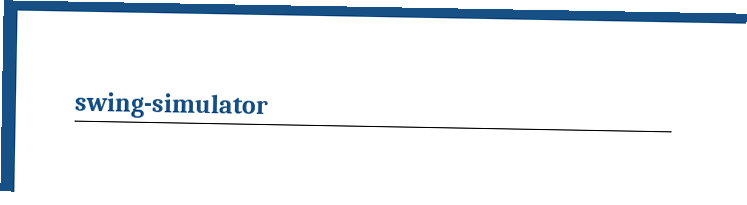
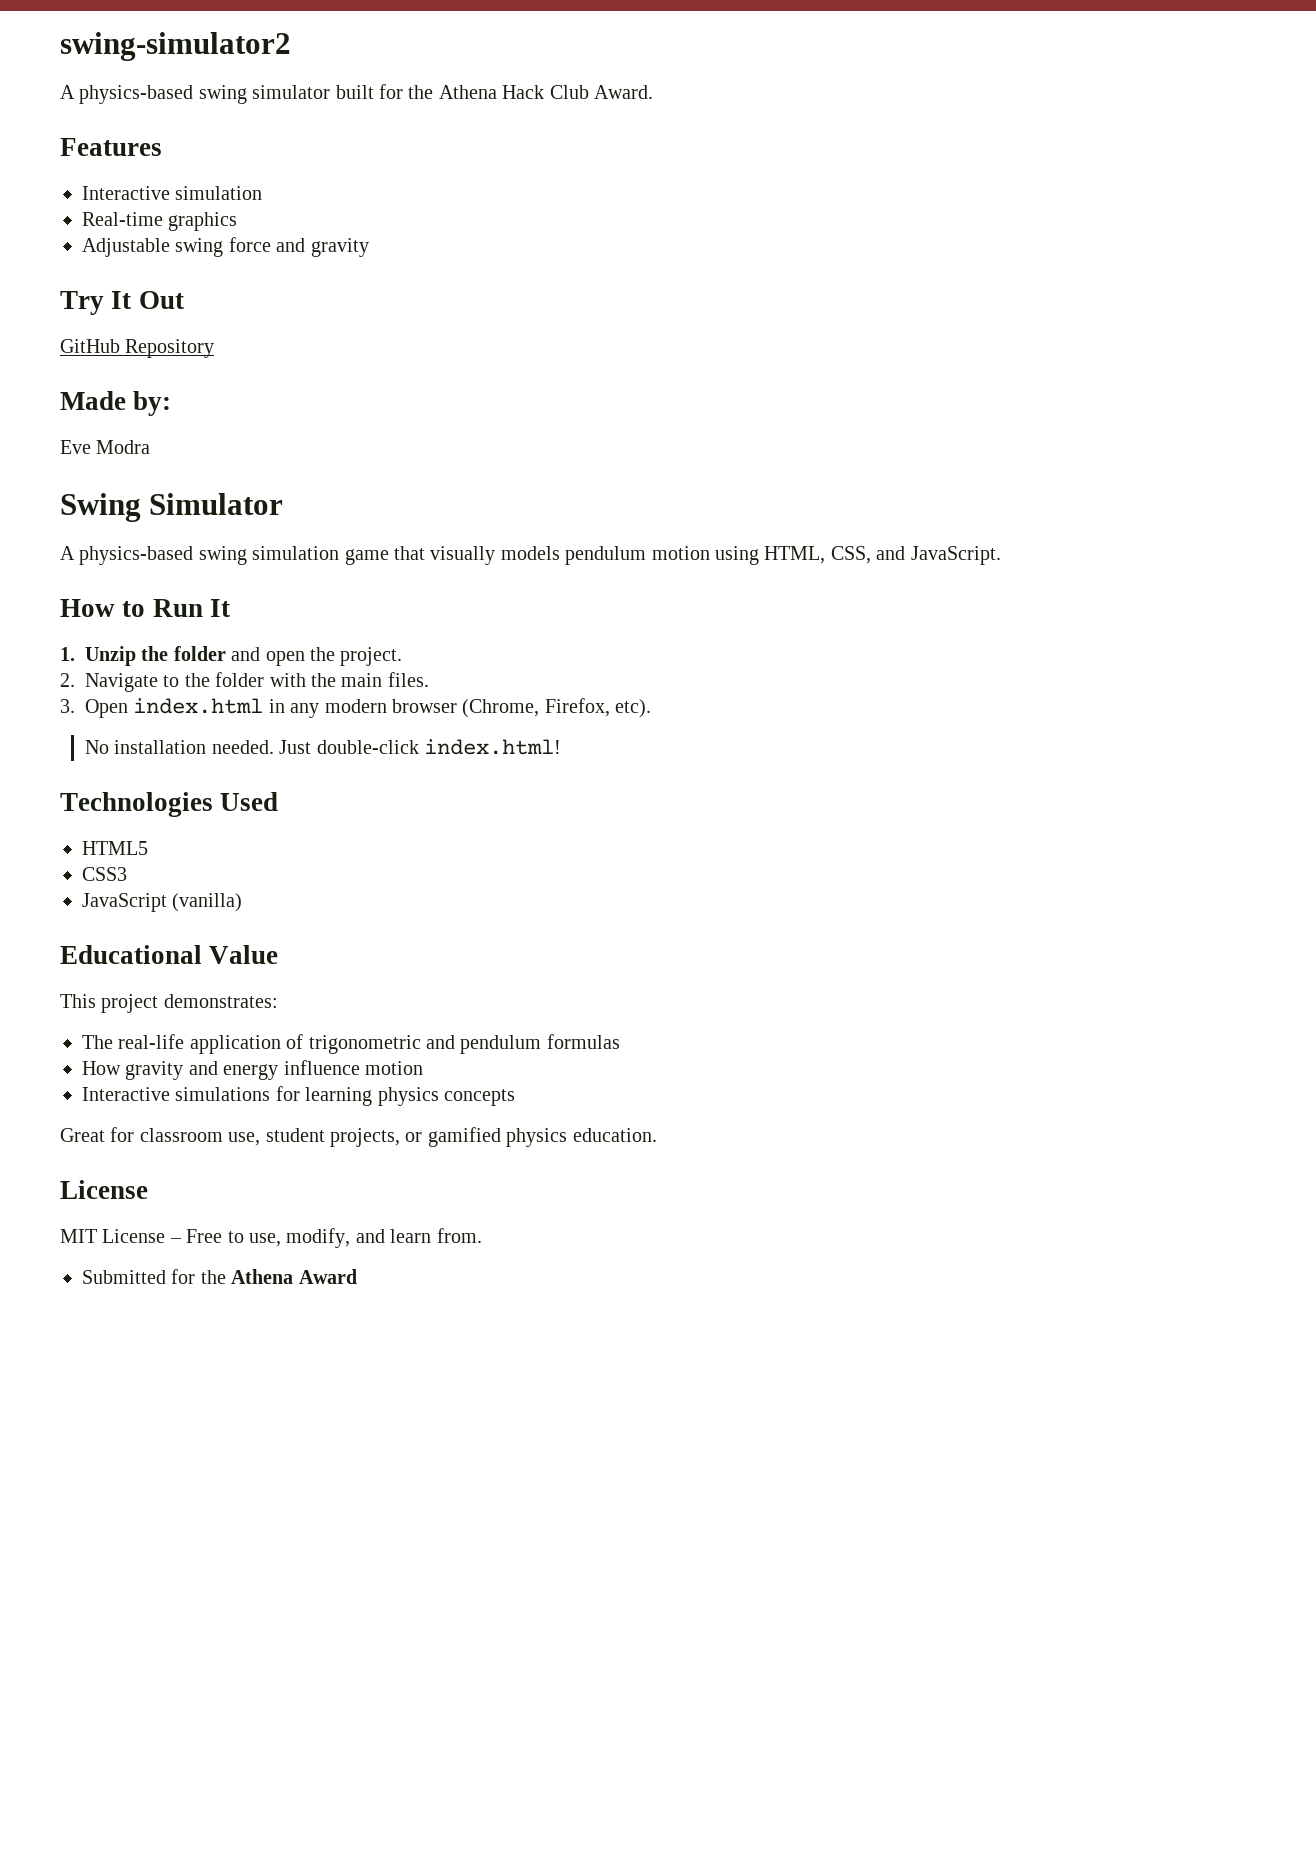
[74,91,269,121] swing-simulator -> [60,32,291,61] [60,84,653,104] [60,138,162,156] [82,186,263,200] [82,212,238,231] [82,237,369,257] [60,291,184,315] [60,339,215,358] [60,391,172,416] [60,440,151,454] [60,493,284,522] [60,546,1001,565] [60,599,230,617] [60,646,403,666] [60,672,429,692] [60,698,652,718] [85,739,562,755] [60,792,279,817] [82,841,148,855] [82,867,127,881] [82,893,243,912] [60,945,279,964] [60,994,278,1013] [82,1034,620,1054] [82,1060,423,1080] [82,1086,515,1106] [60,1127,657,1147] [60,1180,148,1199] [60,1228,482,1248] [82,1269,357,1284] swing-simulator2 // A physics-based swing simulator built for the Athena Hack Club Award. // Features // Interactive simulation // Real-time graphics // Adjustable swing force and gravity // Try It Out // GitHub Repository // Made by: // Eve Modra // Swing Simulator // A physics-based swing simulation game that visually models pendulum motion using HTML, CSS, and JavaScript. // How to Run It // 1. Unzip the folder and open the project. // 2. Navigate to the folder with the main files. // 3. Open index.html in any modern browser (Chrome, Firefox, etc). // No installation needed. Just double-click index.html! // Technologies Used // HTML5 // CSS3 // JavaScript (vanilla) // Educational Value // This project demonstrates: // The real-life application of trigonometric and pendulum formulas // How gravity and energy influence motion // Interactive simulations for learning physics concepts // Great for classroom use, student projects, or gamified physics education. // License // MIT License – Free to use, modify, and learn from. // Submitted for the Athena Award

